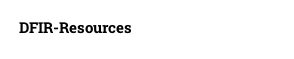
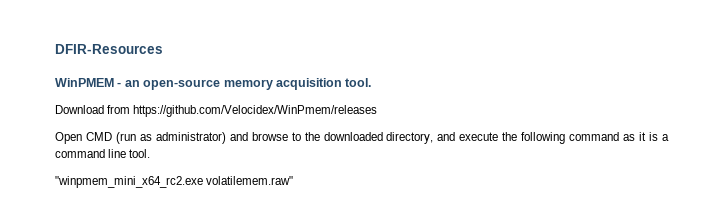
(132, 28) none -> [55,78,372,90] [55,105,378,117] [55,132,669,144] [55,149,151,158] [55,176,294,188] // WinPMEM - an open-source memory acquisition tool. // Download from https://github.com/Velocidex/WinPmem/releases // Open CMD (run as administrator) and browse to the downloaded directory, and execute the following command as it is a command line tool. // "winpmem_mini_x64_rc2.exe volatilemem.raw"

